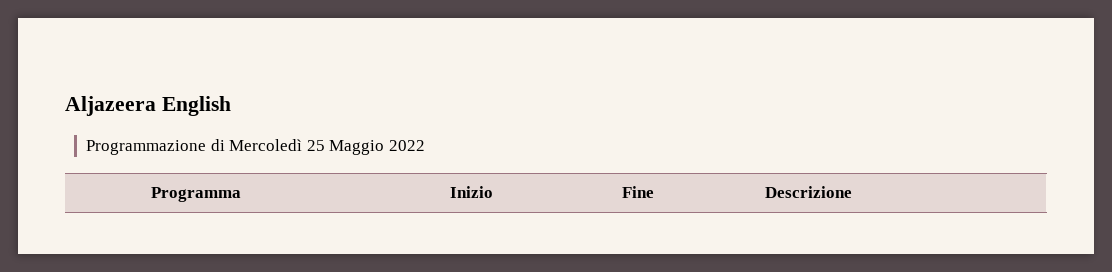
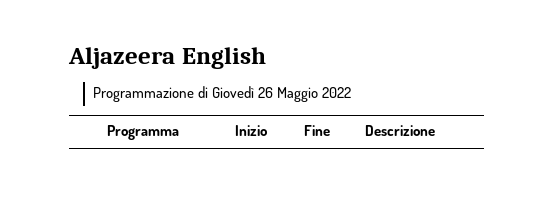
[229,139,325,151] Mercoledì 25 -> [212,86,274,98] Giovedì 26

